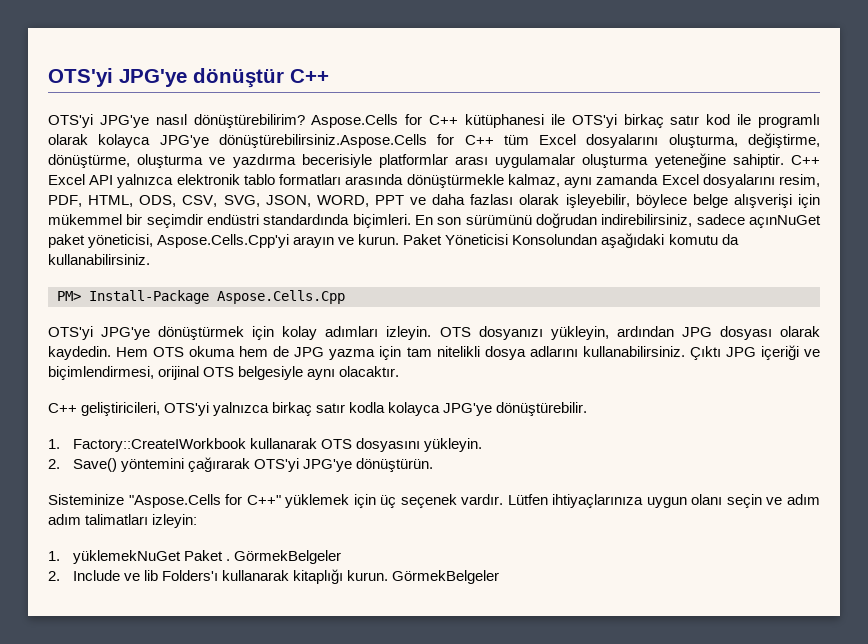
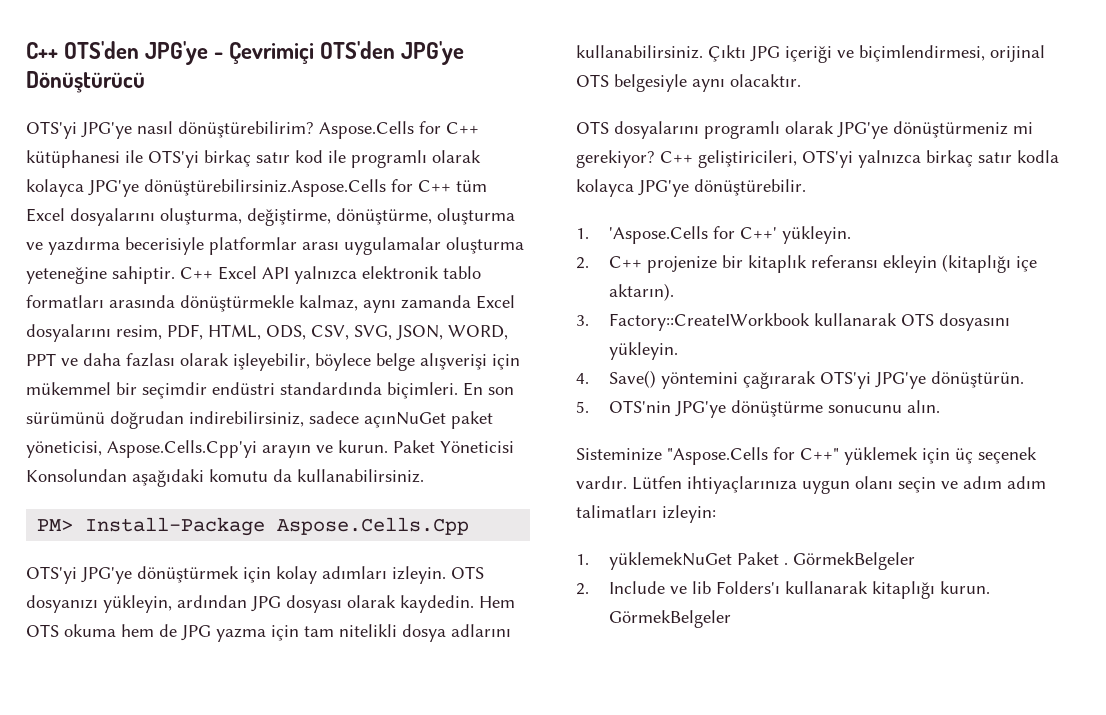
[48,68,329,88] OTS'yi JPG'ye dönüştür C++ -> [26,41,465,65] [26,71,145,93] C++ OTS'den JPG'ye - Çevrimiçi OTS'den JPG'ye Dönüştürücü
(400, 371) none -> [576,121,1033,139] [576,150,655,168] OTS dosyalarını programlı olarak JPG'ye dönüştürmeniz mi gerekiyor?
(60, 444) none -> [609,226,852,244] [576,254,1038,273] [609,283,675,301] [576,315,589,326] 'Aspose.Cells for C++' yükleyin. // 2. C++ projenize bir kitaplık referansı ekleyin (kitaplığı içe aktarın). // 3.
[48,459,60,469] 2. -> [576,373,589,384] 4.
(434, 465) none -> [576,400,941,418] // 5. OTS'nin JPG'ye dönüştürme sonucunu alın.

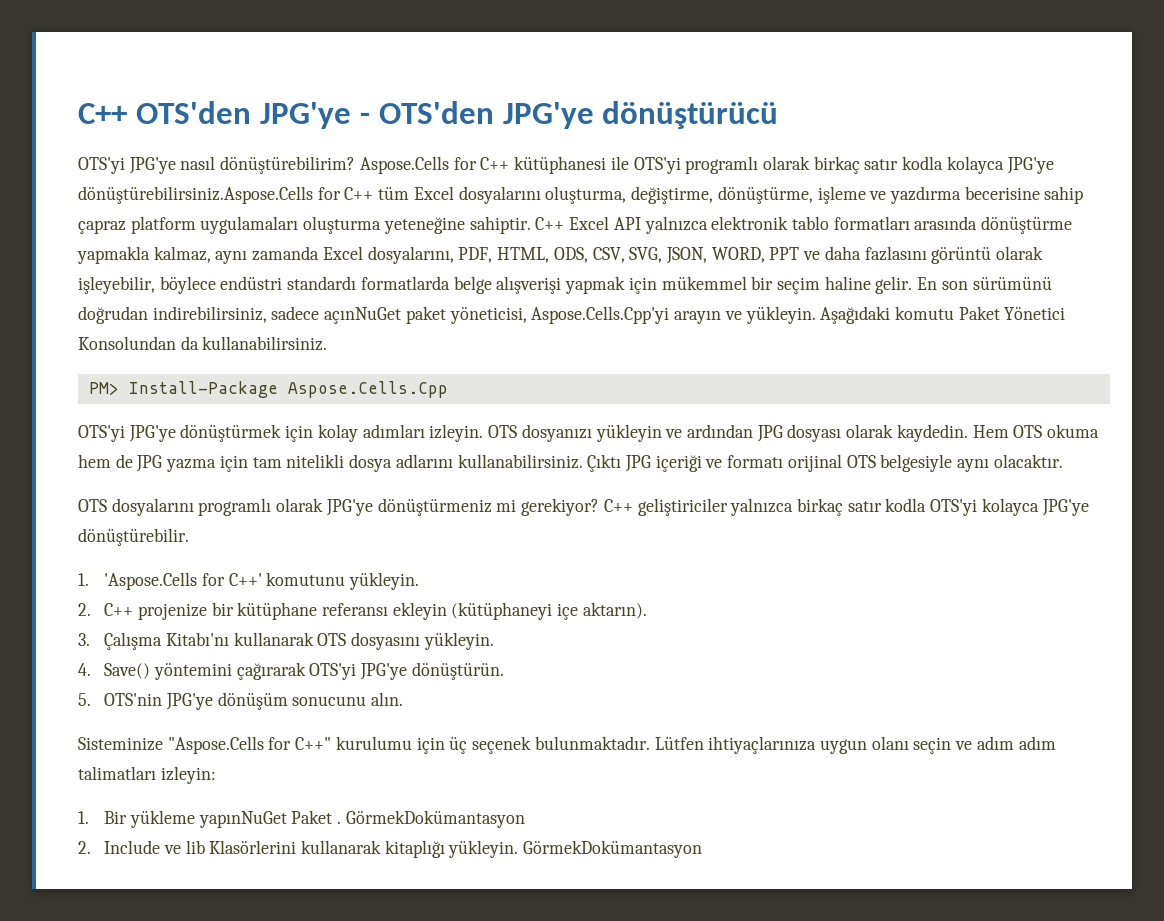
[229,41,465,65] [26,71,145,93] Çevrimiçi OTS'den JPG'ye Dönüştürücü -> [378,101,779,129] OTS'den JPG'ye dönüştürücü
[204,150,481,168] birkaç satır kod ile programlı olarak -> [685,156,944,174] programlı olarak birkaç satır kodla
[437,208,515,225] oluşturma -> [817,186,866,204] işleme
[125,237,441,255] becerisiyle platformlar arası uygulamalar -> [964,186,1084,204] [78,216,299,234] becerisine sahip çapraz platform uygulamaları
[180,295,294,312] dönüştürmekle -> [981,216,1073,234] [77,246,150,264] dönüştürme yapmakla
[26,324,162,342] dosyalarını resim, -> [367,246,454,264] dosyalarını,
[126,353,175,367] fazlası -> [864,246,992,264] fazlasını görüntü
(371, 362) none -> [220,276,450,290] endüstri standardı formatlarda
(487, 361) none -> [565,276,626,294] yapmak
[142,382,458,399] seçimdir endüstri standardında biçimleri. -> [776,276,913,294] seçim haline gelir.
[338,440,514,453] [26,469,268,487] kurun. Paket Yöneticisi Konsolundan aşağıdaki komutu -> [745,306,1066,324] [78,336,176,350] yükleyin. Aşağıdaki komutu Paket Yönetici Konsolundan
[103,595,172,613] yükleyin, -> [595,424,683,442] yükleyin ve
[859,45,985,62] biçimlendirmesi, -> [727,455,784,468] formatı
[698,150,853,168] geliştiricileri, OTS'yi -> [637,498,728,516] geliştiriciler
(1059, 156) none -> [930,499,978,516] OTS'yi
(778, 233) none -> [266,572,346,586] komutunu
[748,255,808,273] kitaplık -> [237,602,318,620] kütüphane
[942,254,1012,273] (kitaplığı -> [451,602,553,620] (kütüphaneyi
[609,313,811,331] Factory::CreateIWorkbook -> [104,632,229,650] Çalışma Kitabı'nı
[731,400,824,417] dönüştürme -> [217,692,288,710] dönüşüm
[844,447,918,465] yüklemek -> [335,736,412,750] kurulumu
[576,476,627,489] vardır. -> [534,736,650,750] bulunmaktadır.
[609,552,733,570] yüklemekNuGet -> [104,810,287,828] Bir yükleme yapınNuGet
[793,552,916,570] GörmekBelgeler -> [345,810,525,828] GörmekDokümantasyon
[716,581,781,594] Folders'ı -> [209,840,297,854] Klasörlerini
[940,581,991,594] [609,610,732,628] kurun. GörmekBelgeler -> [448,840,703,858] yükleyin. GörmekDokümantasyon

